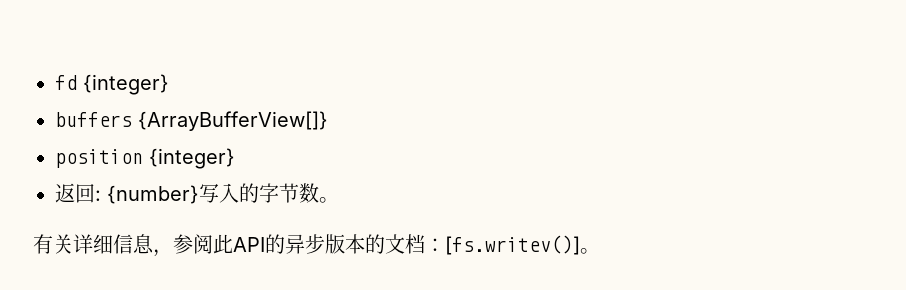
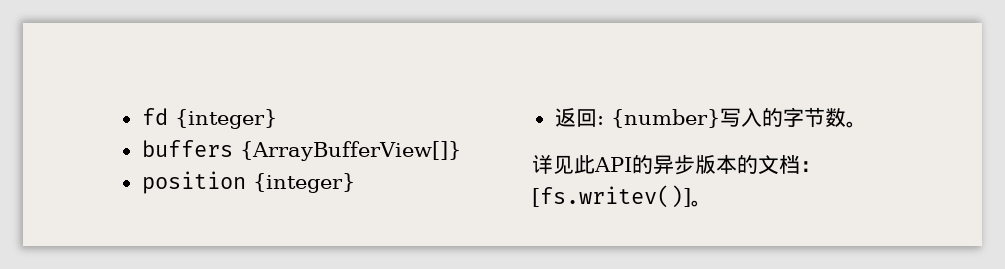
[33,234,213,257] 有关详细信息，参阅 -> [532,155,574,174] 详见

